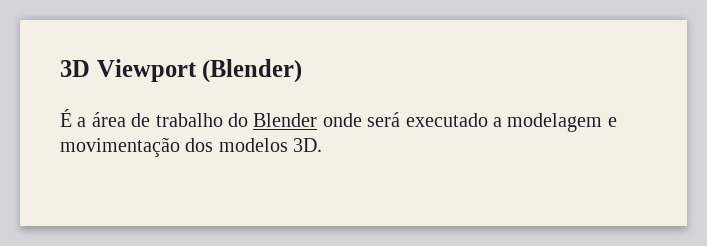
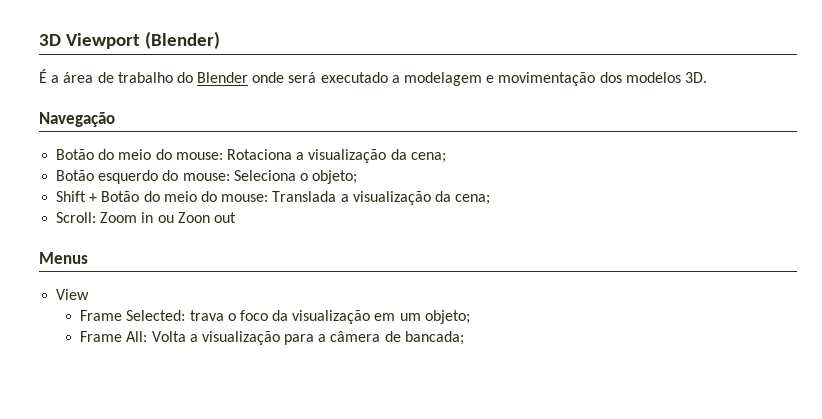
(323, 145) none -> [39,112,115,127] [56,149,446,163] [56,170,358,184] [56,191,491,205] [56,212,236,223] [39,252,88,264] [56,289,90,300] [80,310,470,324] [80,331,464,345] // Navegação // Botão do meio do mouse: Rotaciona a visualização da cena; // Botão esquerdo do mouse: Seleciona o objeto; // Shift + Botão do meio do mouse: Translada a visualização da cena; // Scroll: Zoom in ou Zoon out // Menus // View // Frame Selected: trava o foco da visualização em um objeto; // Frame All: Volta a visualização para a câmera de bancada;

